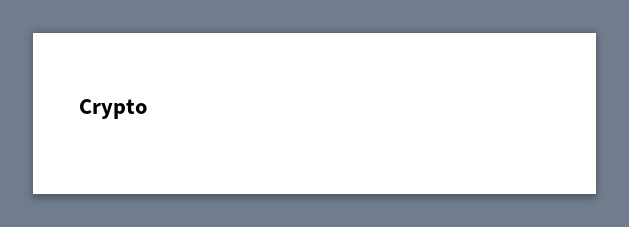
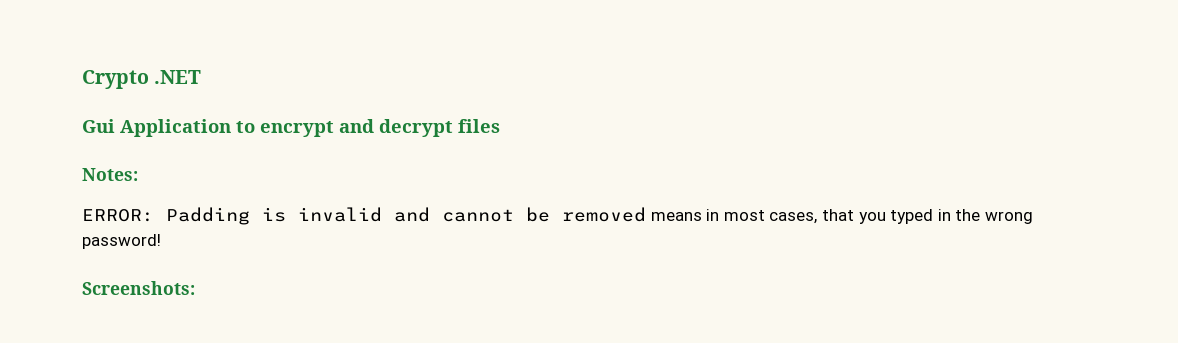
(147, 109) none -> [154,70,202,84] [82,119,500,137] [82,168,138,181] [82,207,1033,225] [82,234,161,249] [82,281,195,295] .NET // Gui Application to encrypt and decrypt files // Notes: // ERROR: Padding is invalid and cannot be removed means in most cases, that you typed in the wrong password! // Screenshots:

